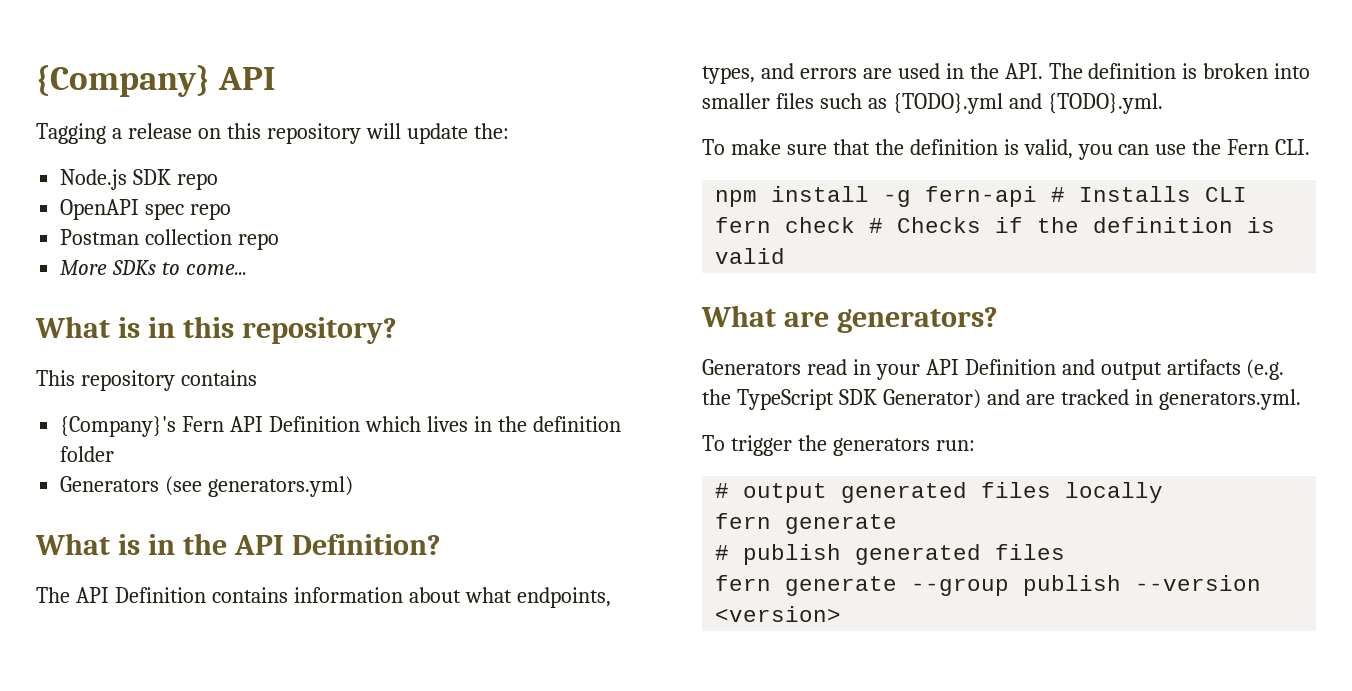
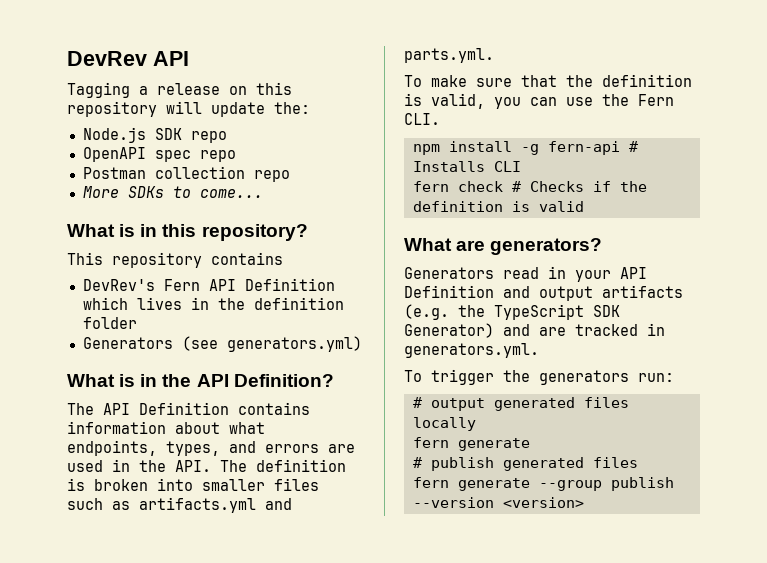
[36,65,210,97] {Company} -> [67,51,147,66] DevRev
[60,416,177,437] {Company}'s -> [82,279,155,291] DevRev's
[892,93,1163,114] {TODO}.yml and {TODO}.yml. -> [139,497,292,513] [404,48,494,63] artifacts.yml and parts.yml.

